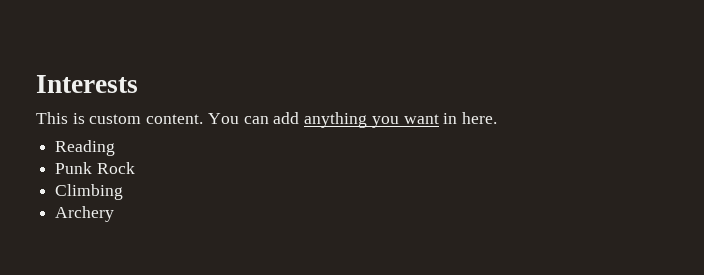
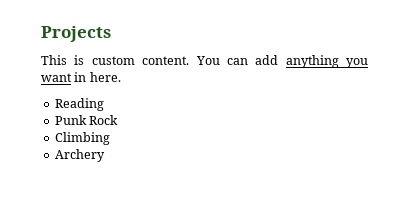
[36,75,138,93] Interests -> [41,26,111,42] Projects

